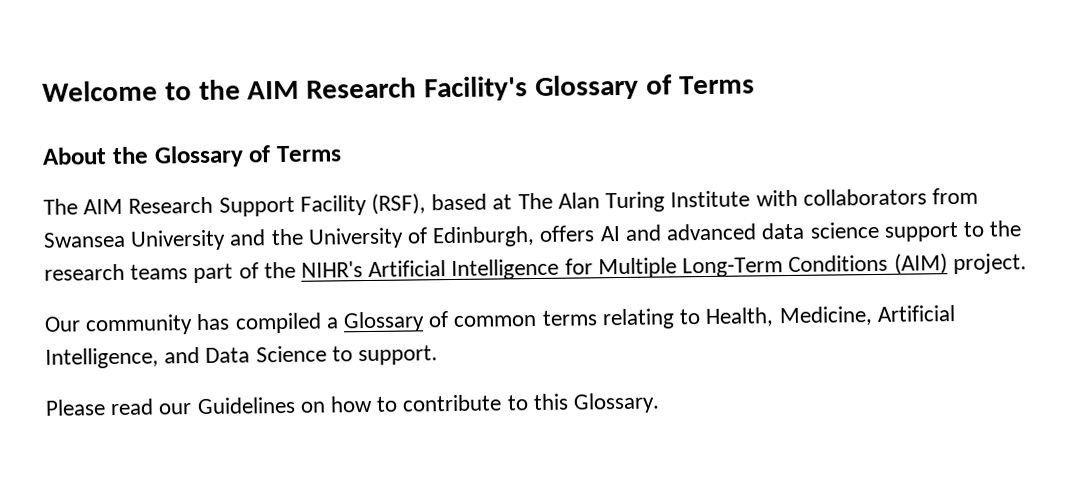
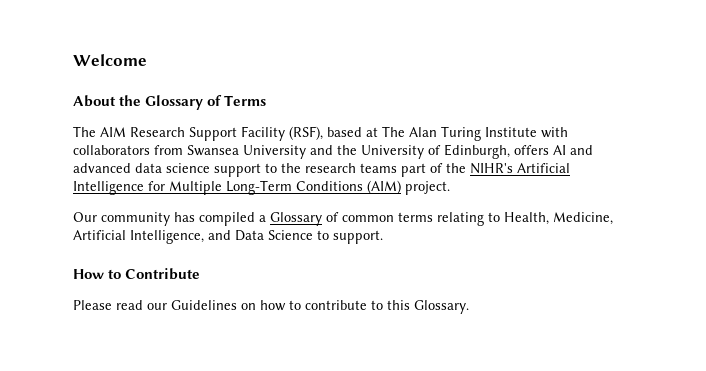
[164,74,755,102] to the AIM Research Facility's Glossary of Terms -> (147, 60) none
(439, 355) none -> [73,268,201,280] // How to Contribute

